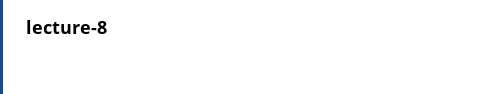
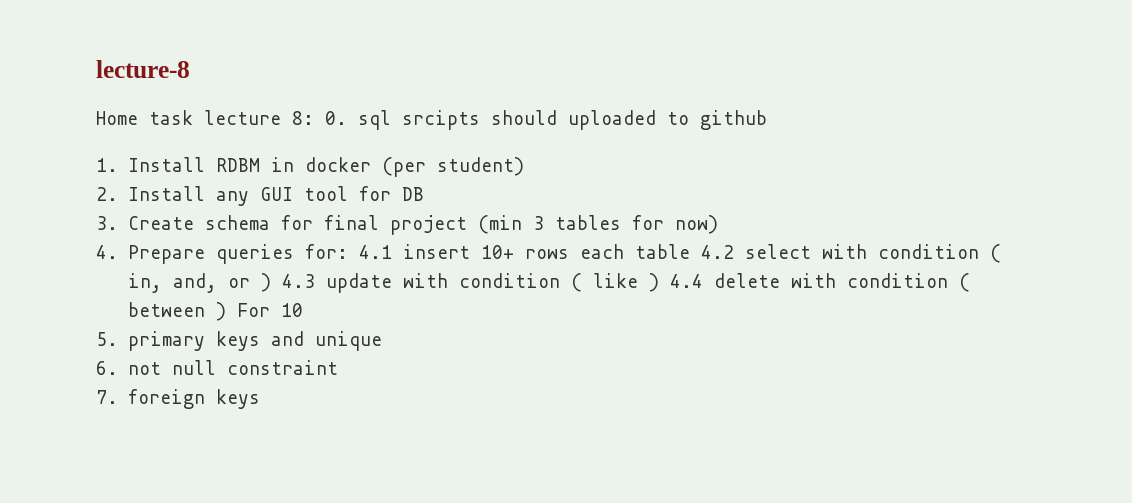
(107, 27) none -> [96,110,767,130] [96,157,524,177] [96,186,424,206] [96,215,718,235] [96,244,1001,264] [127,273,970,293] [127,302,303,321] [96,331,382,351] [96,360,338,375] [96,389,260,409] // Home task lecture 8: 0. sql srcipts should uploaded to github // 1. Install RDBM in docker (per student) // 2. Install any GUI tool for DB // 3. Create schema for final project (min 3 tables for now) // 4. Prepare queries for: 4.1 insert 10+ rows each table 4.2 select with condition ( in, and, or ) 4.3 update with condition ( like ) 4.4 delete with condition ( between ) For 10 // 5. primary keys and unique // 6. not null constraint // 7. foreign keys

